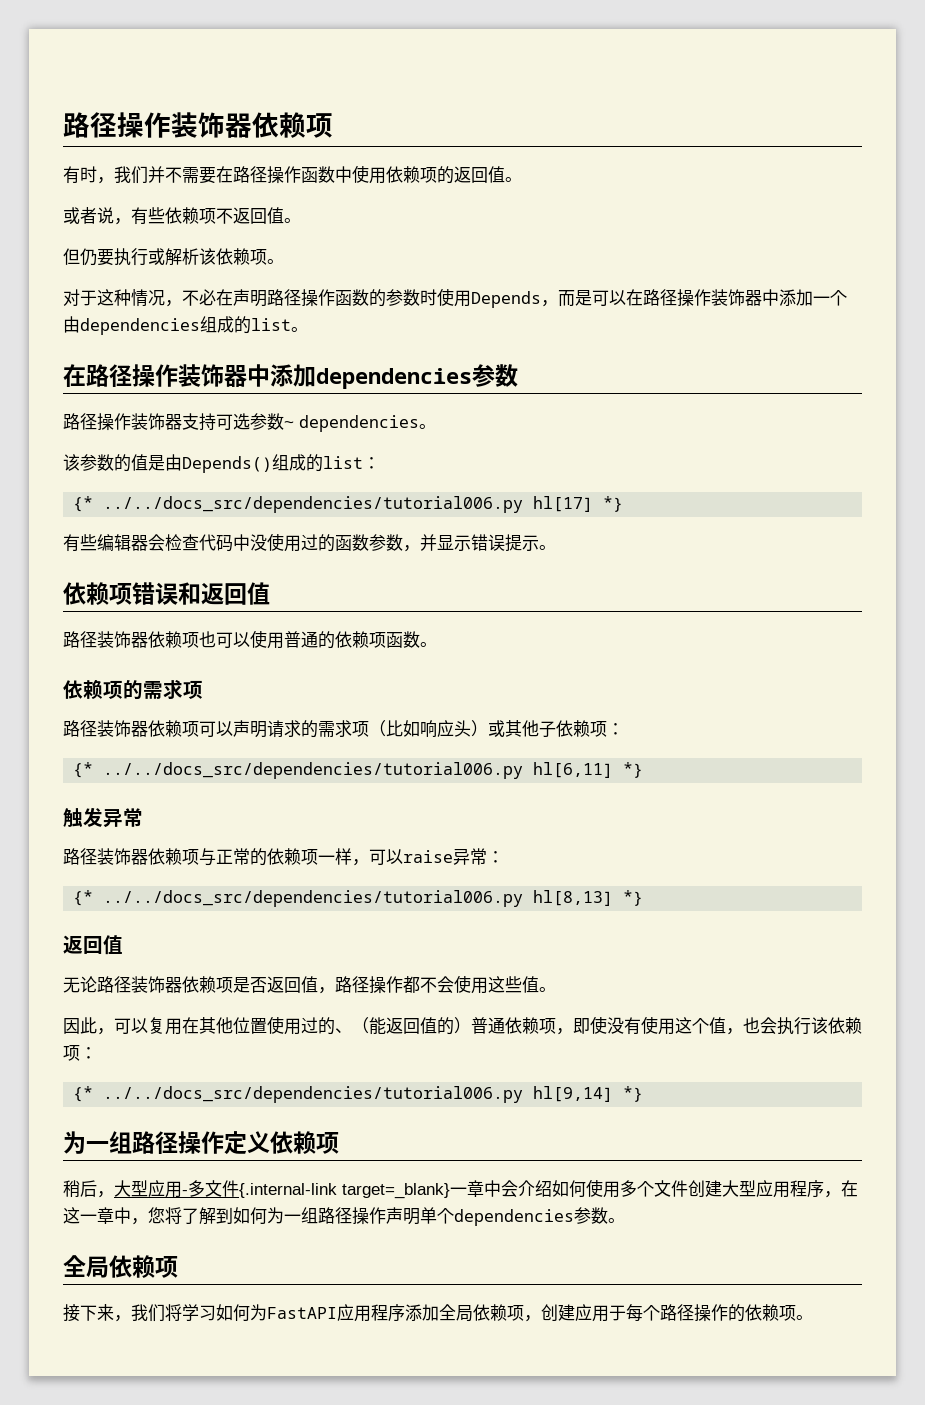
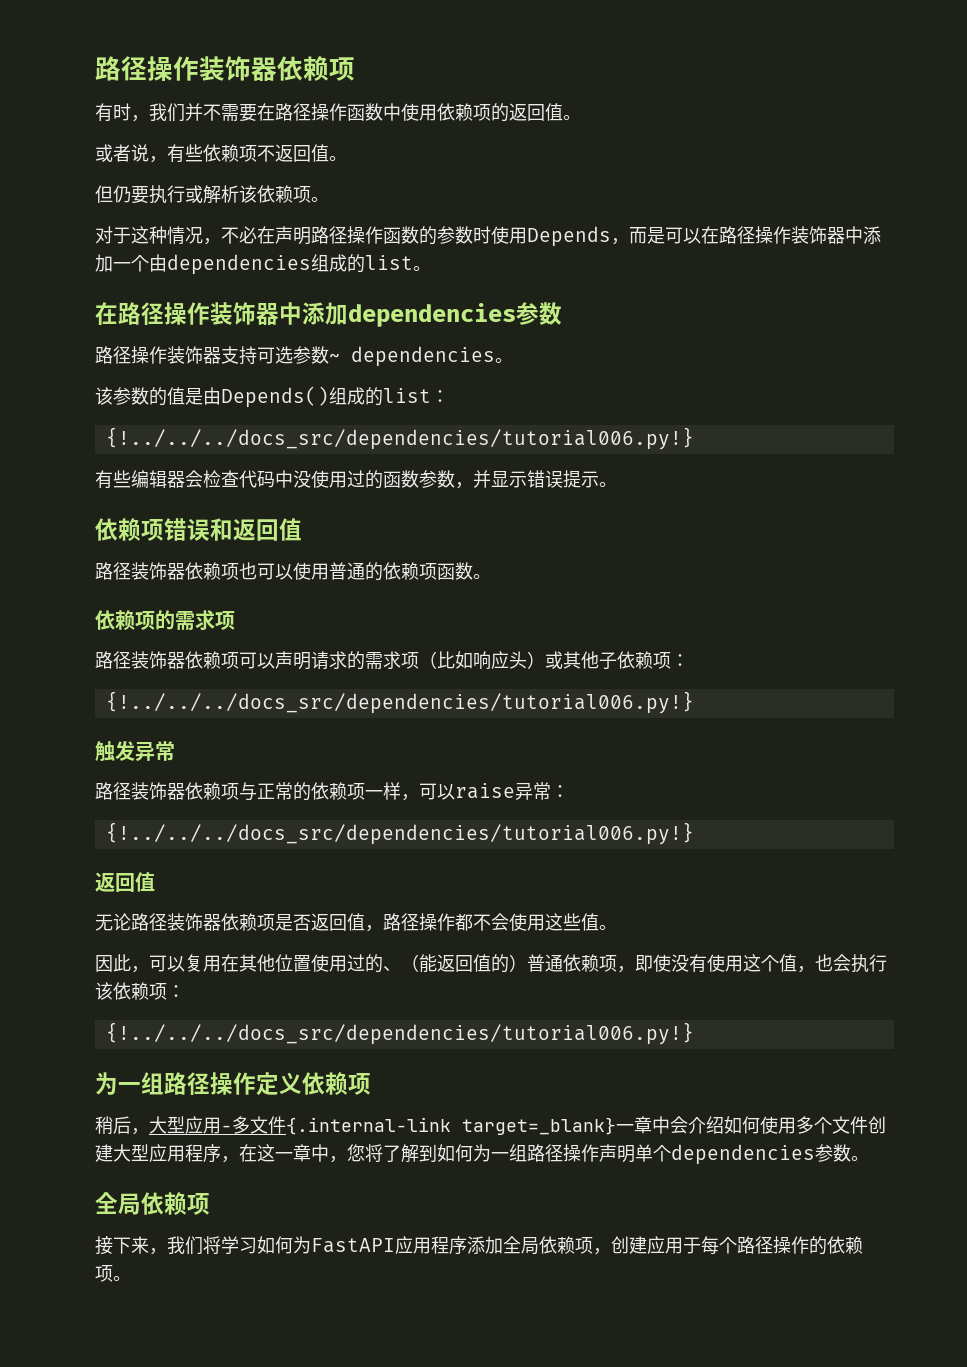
[73,496,624,513] {* ../../docs_src/dependencies/tutorial006.py hl[17] *} -> [105,427,694,450] {!../../../docs_src/dependencies/tutorial006.py!}
[73,762,644,779] {* ../../docs_src/dependencies/tutorial006.py hl[6,11] *} -> [105,691,694,714] {!../../../docs_src/dependencies/tutorial006.py!}
[73,890,644,907] {* ../../docs_src/dependencies/tutorial006.py hl[8,13] *} -> [105,822,694,845] {!../../../docs_src/dependencies/tutorial006.py!}
[73,1086,644,1103] {* ../../docs_src/dependencies/tutorial006.py hl[9,14] *} -> [105,1022,694,1045] {!../../../docs_src/dependencies/tutorial006.py!}

